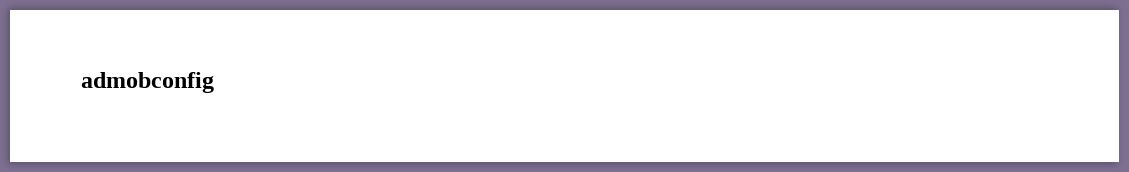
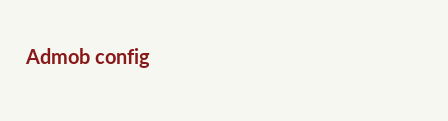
[81,72,214,93] admobconfig -> [25,48,151,68] Admob config

